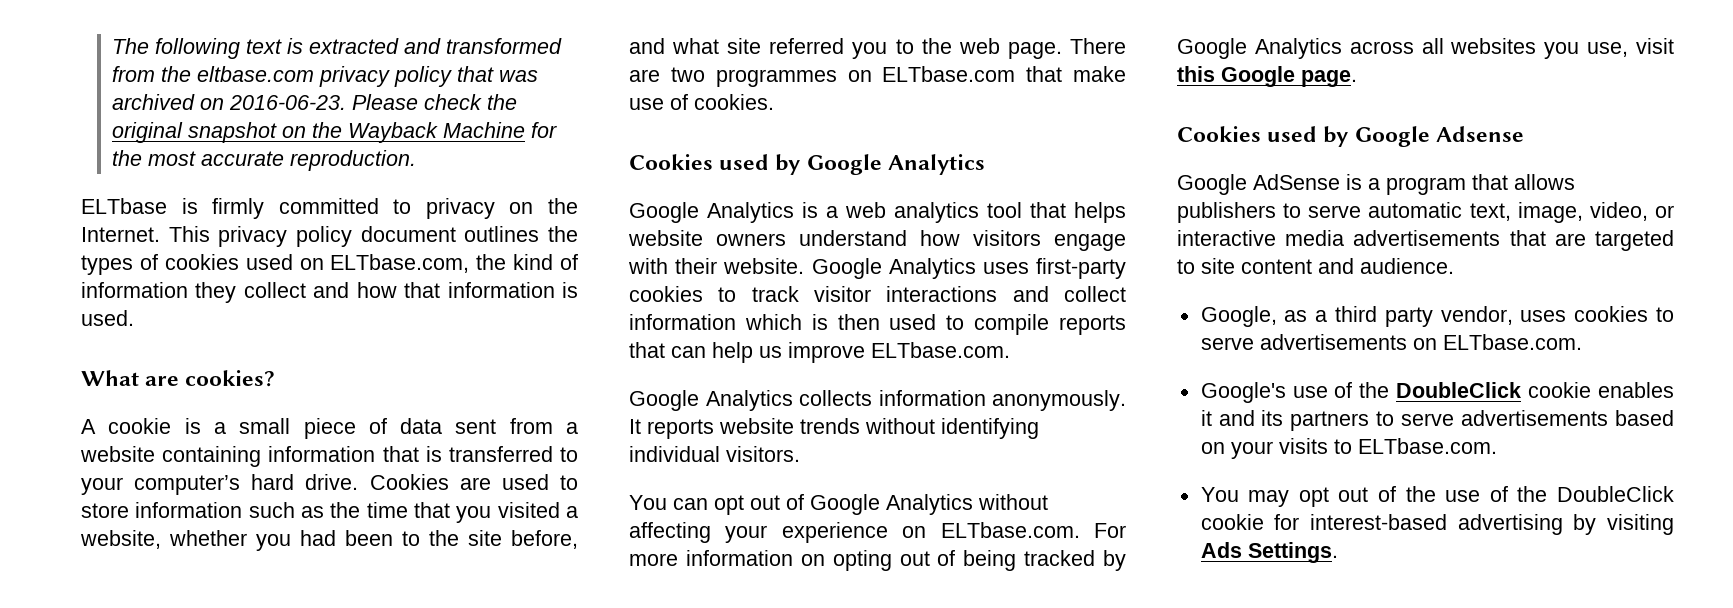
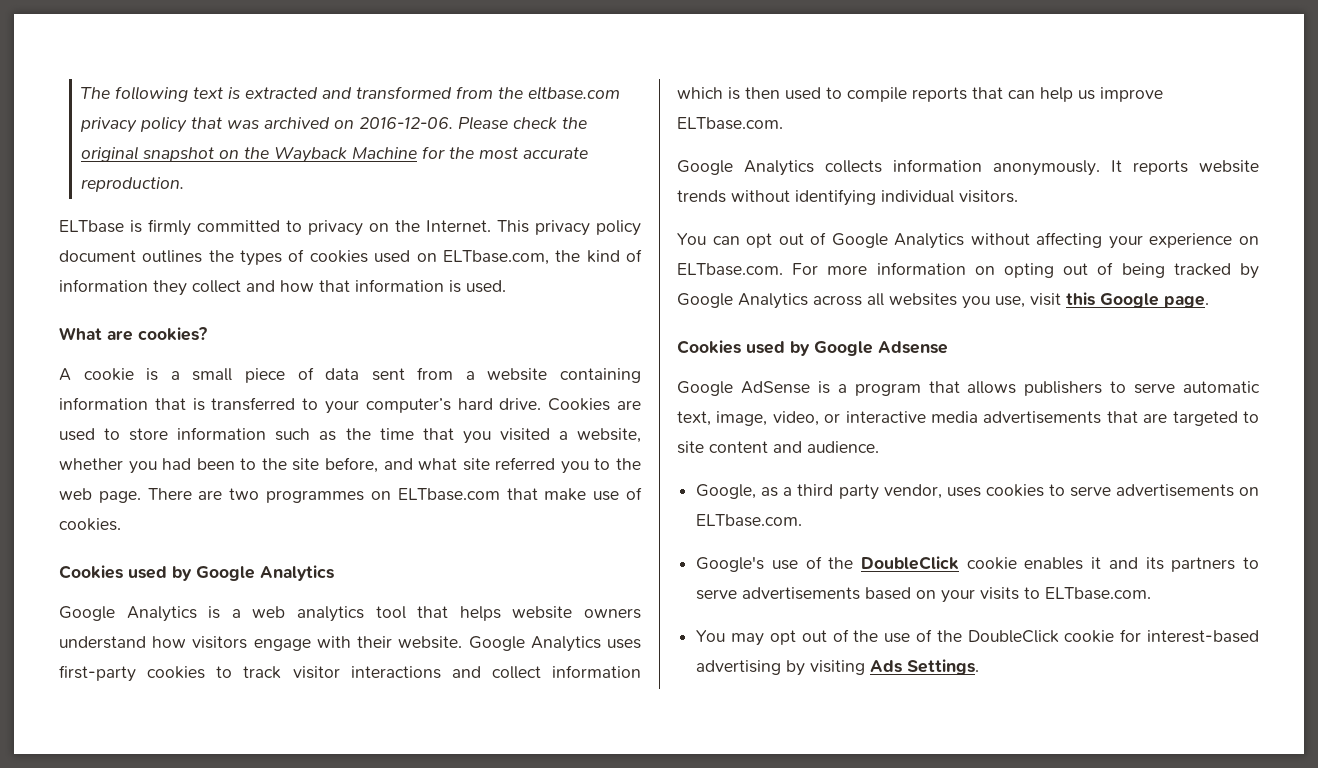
[229,95,347,110] 2016-06-23. -> [359,117,454,129] 2016-12-06.

